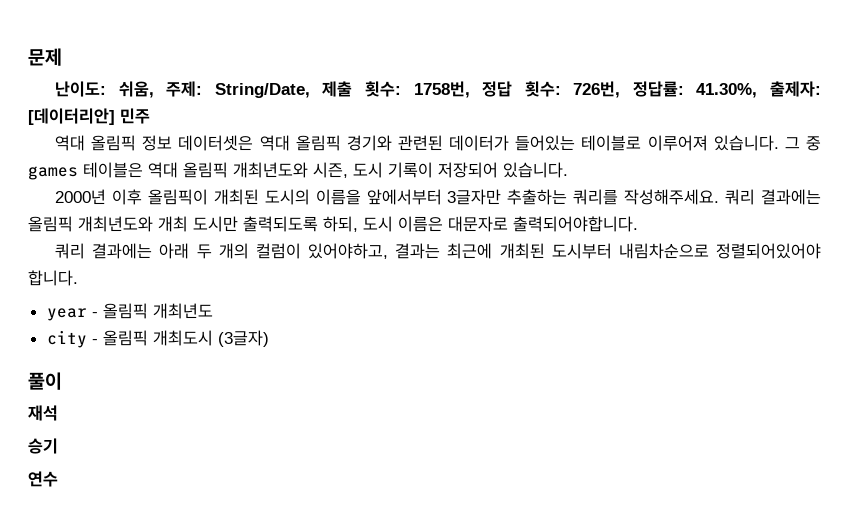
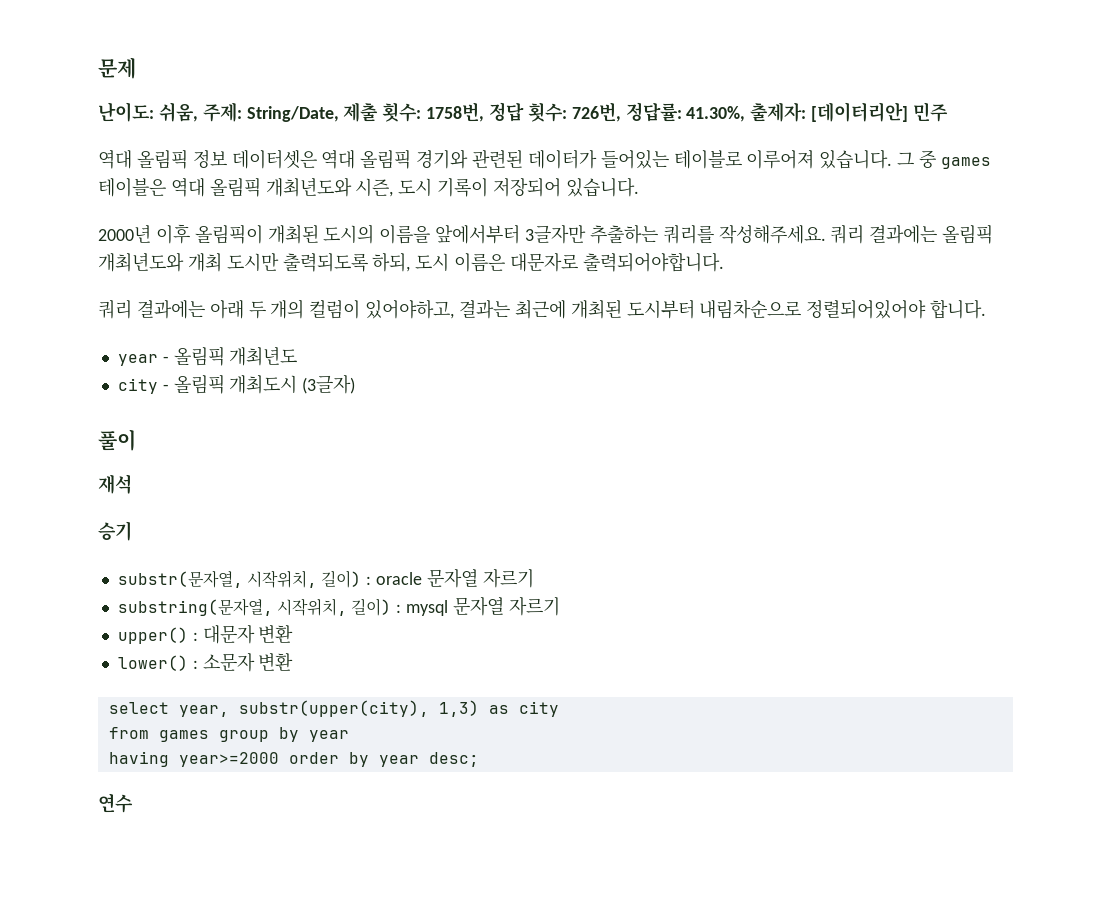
(58, 446) none -> [117,568,534,588] [117,596,560,616] [117,624,294,644] [117,652,294,672] [108,700,559,717] [108,727,349,742] [108,751,479,767] // substr(문자열, 시작위치, 길이) : oracle 문자열 자르기 // substring(문자열, 시작위치, 길이) : mysql 문자열 자르기 // upper() : 대문자 변환 // lower() : 소문자 변환 // select year, substr(upper(city), 1,3) as city // from games group by year // having year>=2000 order by year desc;

